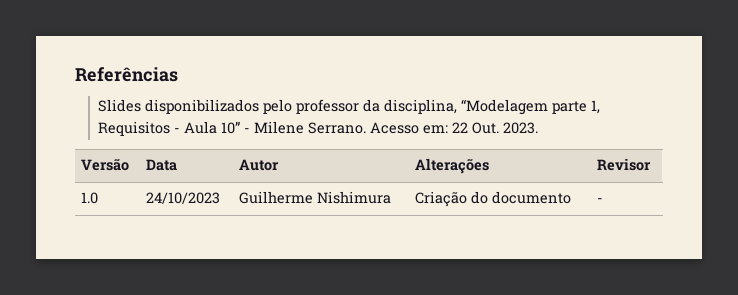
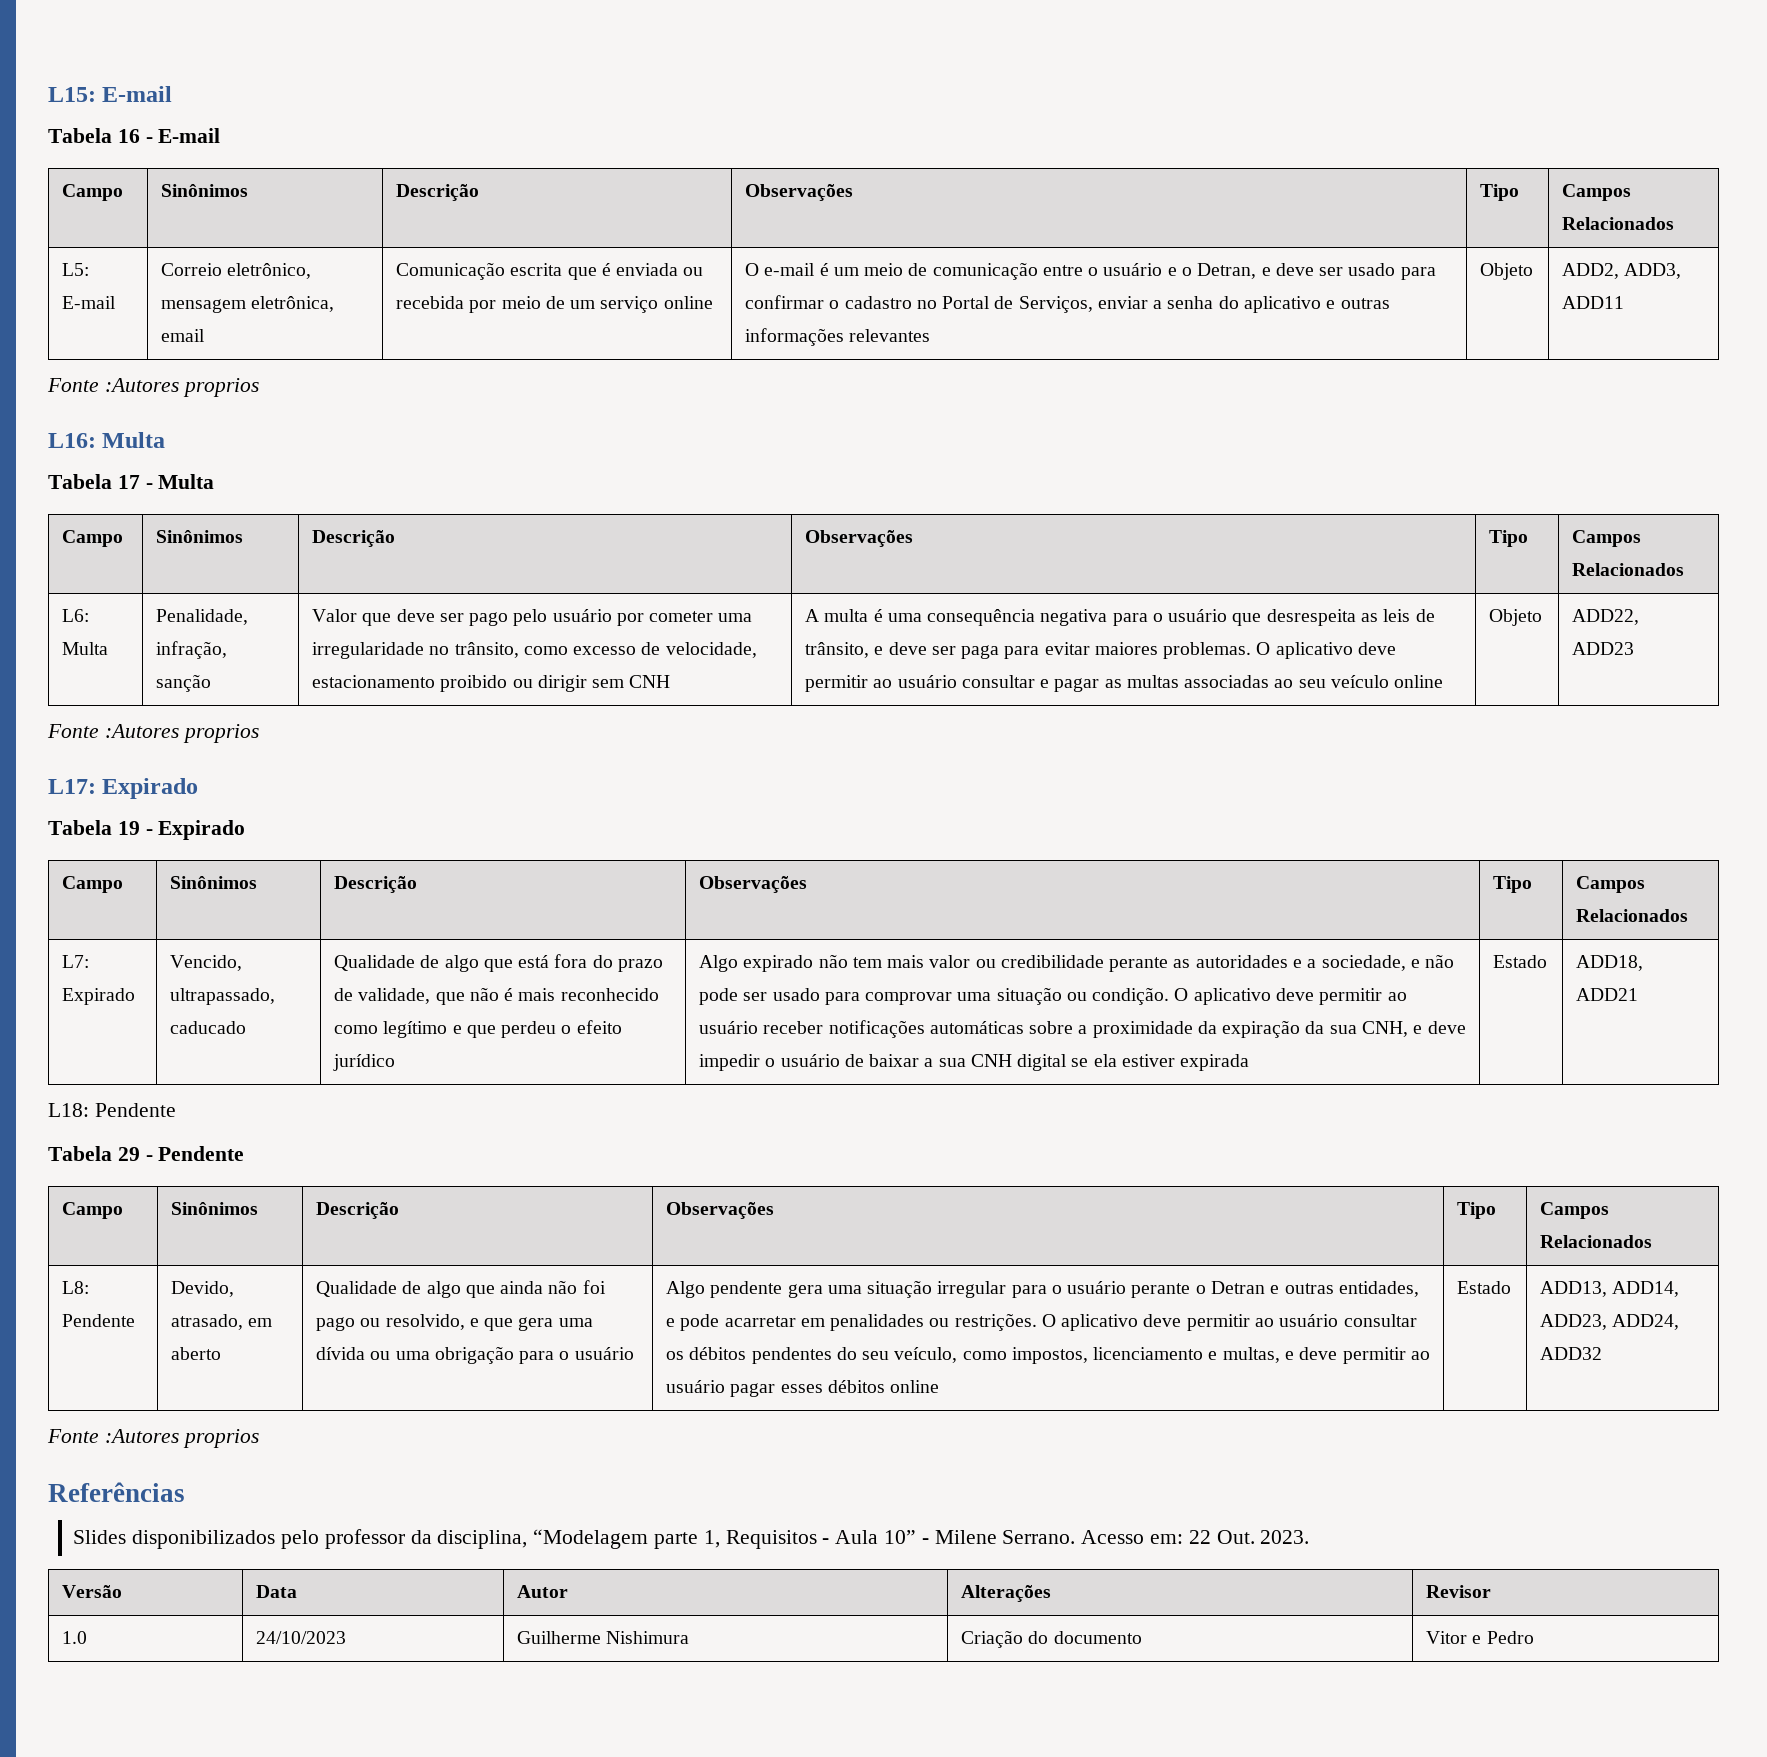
(75, 74) none -> [48,86,173,102] [48,128,221,143] [62,184,124,201] [161,184,249,197] [396,184,480,201] [745,184,854,201] [1480,184,1520,201] [1562,184,1632,201] [1562,217,1675,230] [62,263,90,276] [62,296,117,309] [161,263,312,279] [161,296,335,313] [161,329,206,342] [396,263,704,280] [396,296,713,313] [745,263,1436,280] [745,295,1390,313] [745,328,931,346] [1480,263,1534,280] [1562,263,1682,279] [1562,296,1625,309] [47,378,259,397] [48,432,166,448] [48,474,215,489] [62,530,124,547] [156,530,244,543] [312,530,396,547] [805,530,914,547] [1489,530,1529,547] [1572,530,1642,547] [1572,563,1685,576] [62,609,90,622] [62,642,109,655] [156,609,249,625] [156,641,228,659] [156,675,212,692] [312,609,753,626] [312,642,757,659] [312,675,671,692] [805,609,1435,626] [805,642,1397,659] [805,675,1444,692] [1489,609,1543,626] [1572,609,1640,625] [1572,642,1635,655] [47,724,259,743] [48,778,199,799] [48,820,246,840] [62,876,124,893] [170,876,258,889] [334,876,418,893] [699,876,808,893] [1493,876,1533,893] [1576,876,1646,893] [1576,909,1689,922] [62,955,90,968] [62,988,136,1005] [170,955,243,971] [170,988,276,1005] [170,1021,247,1034] [334,954,663,972] [334,988,659,1005] [334,1020,622,1038] [333,1054,396,1071] [699,955,1455,972] [699,988,1407,1005] [699,1020,1466,1038] [699,1054,1250,1071] [1493,955,1548,968] [1576,955,1644,971] [1576,988,1639,1001] [48,1103,176,1117] [48,1146,245,1161] [62,1202,124,1219] [171,1202,259,1215] [316,1202,400,1219] [666,1202,775,1219] [1457,1202,1497,1219] [1540,1202,1610,1219] [1540,1235,1653,1248] [62,1281,90,1294] [62,1314,136,1327] [171,1281,235,1297] [171,1314,273,1330] [171,1347,222,1360] [316,1280,606,1298] [316,1314,593,1331] [316,1347,634,1364] [666,1281,1419,1298] [666,1314,1417,1331] [666,1347,1430,1364] [666,1380,940,1397] [1457,1281,1512,1294] [1540,1281,1680,1297] [1540,1314,1680,1330] [1540,1347,1603,1360] [47,1429,259,1448] L15: E-mail // Tabela 16 - E-mail // Campo | Sinônimos | Descrição | Observações | Tipo | Campos Relacionados // L5: E-mail | Correio eletrônico, mensagem eletrônica, email | Comunicação escrita que é enviada ou recebida por meio de um serviço online | O e-mail é um meio de comunicação entre o usuário e o Detran, e deve ser usado para confirmar o cadastro no Portal de Serviços, enviar a senha do aplicativo e outras informações relevantes | Objeto | ADD2, ADD3, ADD11 // Fonte :Autores proprios // L16: Multa // Tabela 17 - Multa // Campo | Sinônimos | Descrição | Observações | Tipo | Campos Relacionados // L6: Multa | Penalidade, infração, sanção | Valor que deve ser pago pelo usuário por cometer uma irregularidade no trânsito, como excesso de velocidade, estacionamento proibido ou dirigir sem CNH | A multa é uma consequência negativa para o usuário que desrespeita as leis de trânsito, e deve ser paga para evitar maiores problemas. O aplicativo deve permitir ao usuário consultar e pagar as multas associadas ao seu veículo online | Objeto | ADD22, ADD23 // Fonte :Autores proprios // L17: Expirado // Tabela 19 - Expirado // Campo | Sinônimos | Descrição | Observações | Tipo | Campos Relacionados // L7: Expirado | Vencido, ultrapassado, caducado | Qualidade de algo que está fora do prazo de validade, que não é mais reconhecido como legítimo e que perdeu o efeito jurídico | Algo expirado não tem mais valor ou credibilidade perante as autoridades e a sociedade, e não pode ser usado para comprovar uma situação ou condição. O aplicativo deve permitir ao usuário receber notificações automáticas sobre a proximidade da expiração da sua CNH, e deve impedir o usuário de baixar a sua CNH digital se ela estiver expirada | Estado | ADD18, ADD21 // L18: Pendente // Tabela 29 - Pendente // Campo | Sinônimos | Descrição | Observações | Tipo | Campos Relacionados // L8: Pendente | Devido, atrasado, em aberto | Qualidade de algo que ainda não foi pago ou resolvido, e que gera uma dívida ou uma obrigação para o usuário | Algo pendente gera uma situação irregular para o usuário perante o Detran e outras entidades, e pode acarretar em penalidades ou restrições. O aplicativo deve permitir ao usuário consultar os débitos pendentes do seu veículo, como impostos, licenciamento e multas, e deve permitir ao usuário pagar esses débitos online | Estado | ADD13, ADD14, ADD23, ADD24, ADD32 // Fonte :Autores proprios //
[597,198,604,203] - -> [1426,1631,1534,1644] Vitor e Pedro

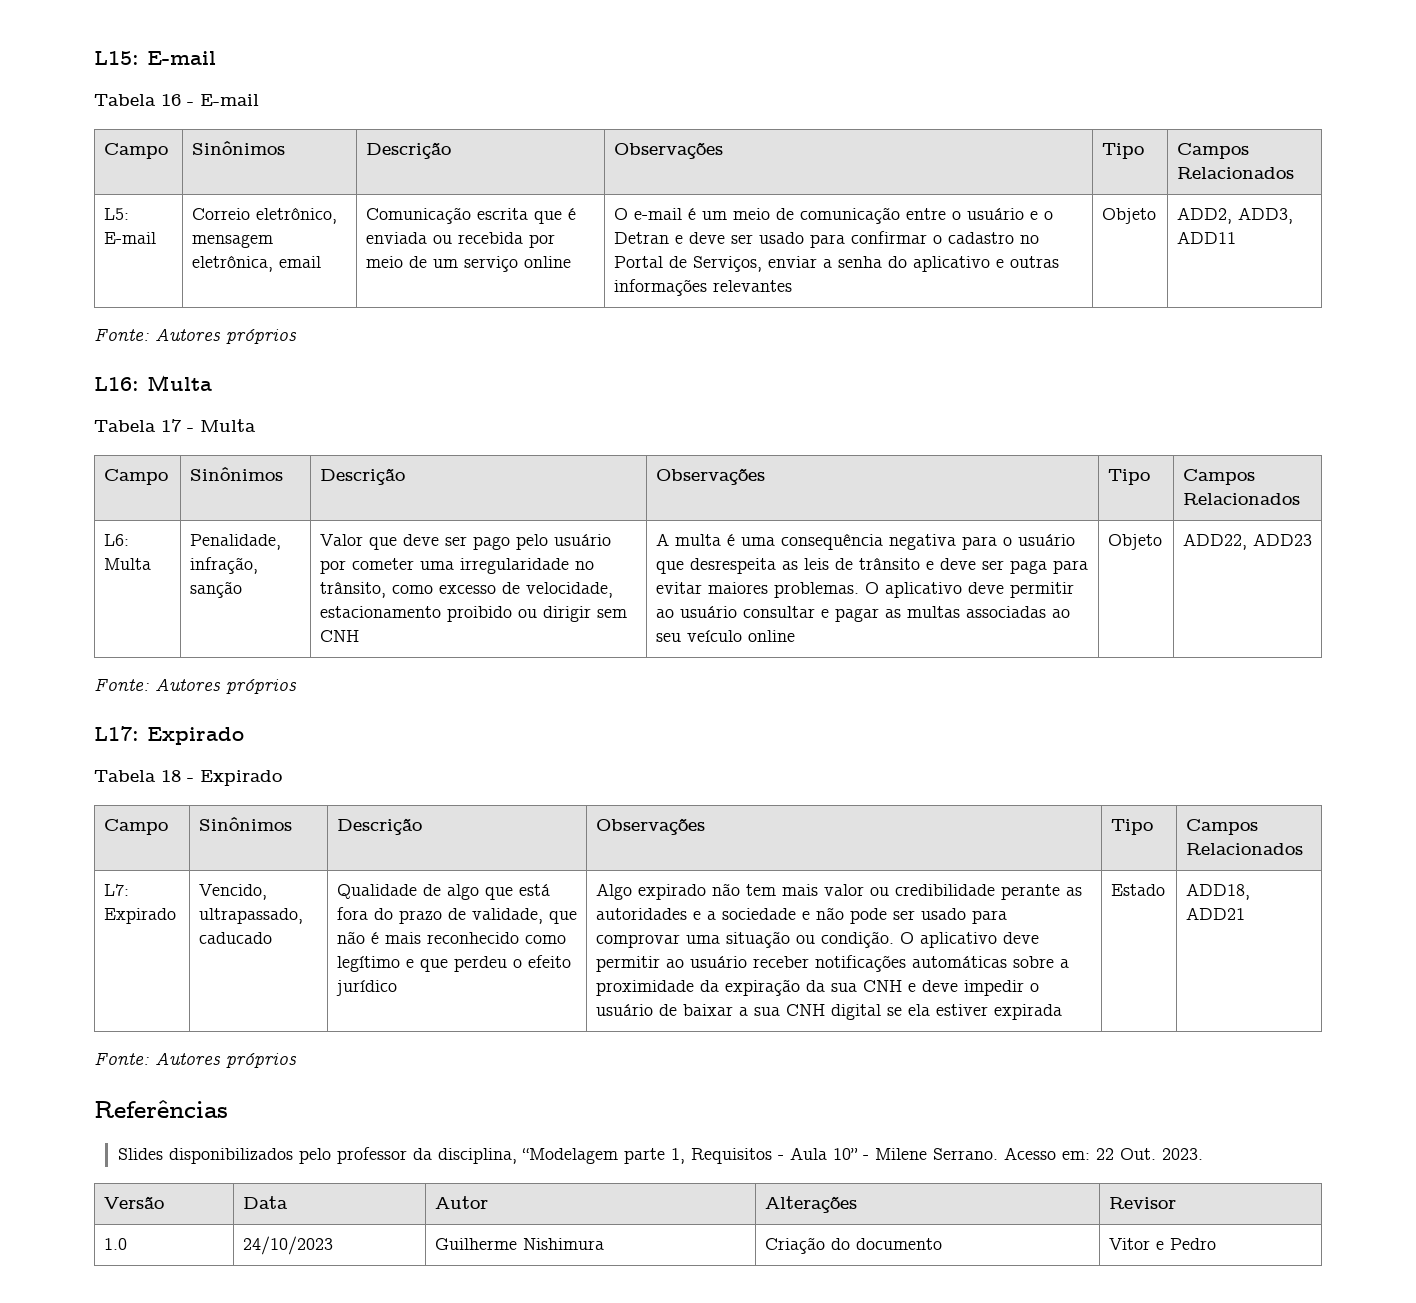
[1197,263,1257,279] Detran, -> [613,232,669,244] Detran
[47,378,259,397] Fonte :Autores proprios -> [94,328,297,344] Fonte: Autores próprios
[805,642,870,658] trânsito, -> [858,557,920,570] trânsito
[47,724,259,743] Fonte :Autores proprios -> [94,678,297,694] Fonte: Autores próprios
[117,821,140,835] 19 -> [161,770,181,782] 18
[1321,955,1406,971] sociedade, -> [721,908,796,920] sociedade
[1362,1021,1409,1037] CNH, -> [862,980,902,992] CNH
[48,1103,176,1117] [48,1146,245,1161] [62,1202,124,1219] [171,1202,259,1215] [316,1202,400,1219] [666,1202,775,1219] [1457,1202,1497,1219] [1540,1202,1610,1219] [1540,1235,1653,1248] [62,1281,90,1294] [62,1314,136,1327] [171,1281,235,1297] [171,1314,273,1330] [171,1347,222,1360] [316,1280,606,1298] [316,1314,593,1331] [316,1347,634,1364] [666,1281,1419,1298] [666,1314,1417,1331] [666,1347,1430,1364] [666,1380,940,1397] [1457,1281,1512,1294] [1540,1281,1680,1297] [1540,1314,1680,1330] [1540,1347,1603,1360] [47,1429,259,1448] L18: Pendente // Tabela 29 - Pendente // Campo | Sinônimos | Descrição | Observações | Tipo | Campos Relacionados // L8: Pendente | Devido, atrasado, em aberto | Qualidade de algo que ainda não foi pago ou resolvido, e que gera uma dívida ou uma obrigação para o usuário | Algo pendente gera uma situação irregular para o usuário perante o Detran e outras entidades, e pode acarretar em penalidades ou restrições. O aplicativo deve permitir ao usuário consultar os débitos pendentes do seu veículo, como impostos, licenciamento e multas, e deve permitir ao usuário pagar esses débitos online | Estado | ADD13, ADD14, ADD23, ADD24, ADD32 // Fonte :Autores proprios -> [94,1052,297,1068] Fonte: Autores próprios

